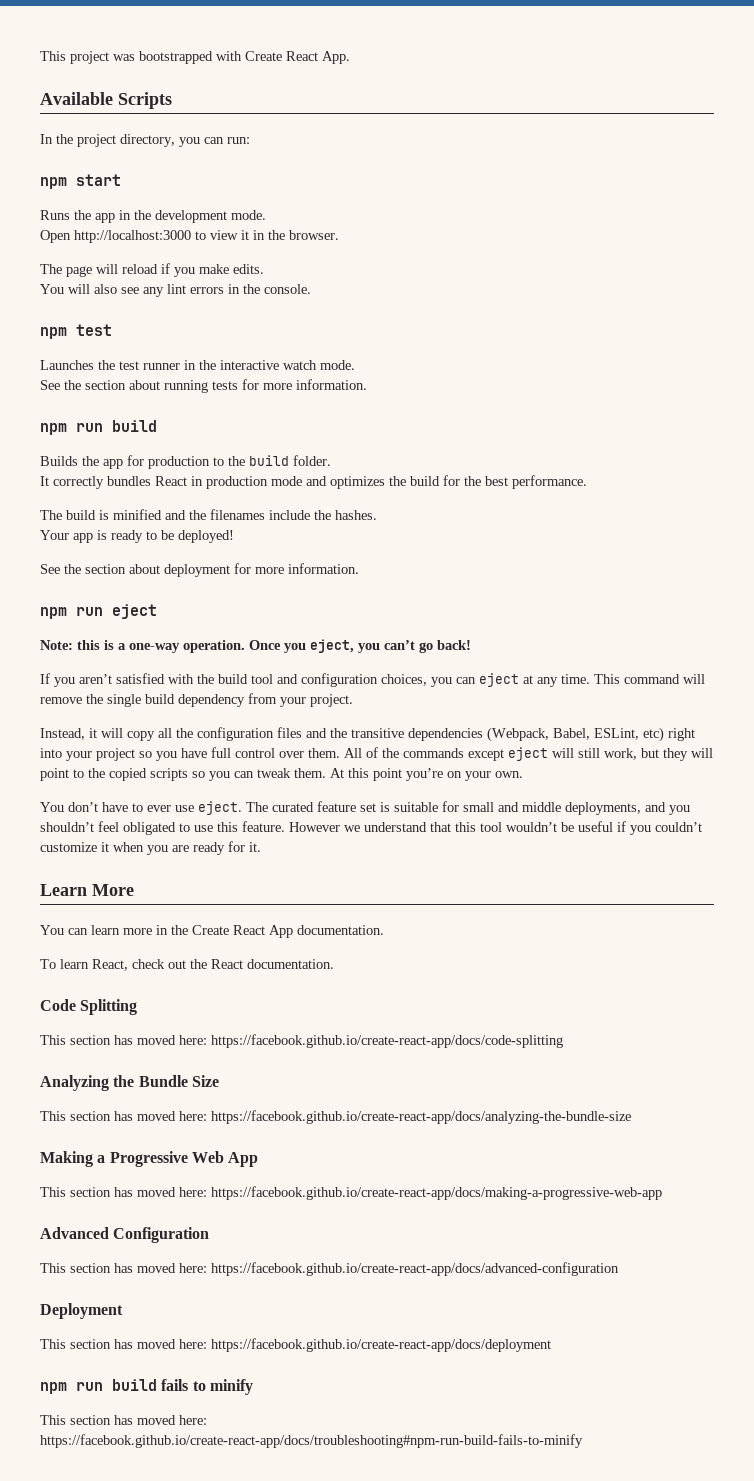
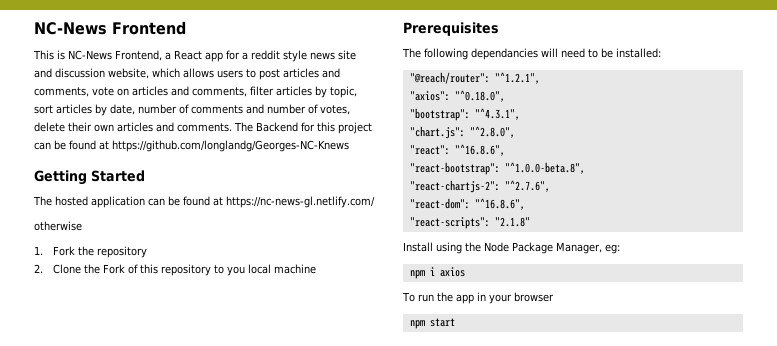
[40,51,350,64] [40,92,172,109] [40,134,250,147] [40,174,121,189] [40,210,266,223] [40,230,339,243] [40,263,264,277] [40,284,311,297] [40,324,112,339] [40,360,355,370] [40,379,367,393] [40,420,157,435] [40,455,331,469] [40,475,587,489] [40,509,377,520] [40,530,234,543] [40,563,359,577] [40,604,157,619] [40,639,471,653] [40,673,705,687] [40,693,353,707] [40,727,695,742] [40,747,713,761] [40,768,523,781] [40,801,690,815] [40,821,702,835] [40,841,261,855] [40,884,134,896] [40,925,384,938] [40,959,334,971] [40,999,138,1015] [40,1034,563,1048] [40,1075,219,1091] [40,1110,631,1124] [40,1151,259,1167] [40,1186,662,1200] [40,1227,210,1243] [40,1262,619,1276] [40,1303,123,1319] [40,1338,551,1352] [40,1379,253,1395] [40,1415,207,1425] [40,1434,583,1448] This project was bootstrapped with Create React App. // Available Scripts // In the project directory, you can run: // npm start // Runs the app in the development mode. // Open http://localhost:3000 to view it in the browser. // The page will reload if you make edits. // You will also see any lint errors in the console. // npm test // Launches the test runner in the interactive watch mode. // See the section about running tests for more information. // npm run build // Builds the app for production to the build folder. // It correctly bundles React in production mode and optimizes the build for the best performance. // The build is minified and the filenames include the hashes. // Your app is ready to be deployed! // See the section about deployment for more information. // npm run eject // Note: this is a one-way operation. Once you eject, you can’t go back! // If you aren’t satisfied with the build tool and configuration choices, you can eject at any time. This command will remove the single build dependency from your project. // Instead, it will copy all the configuration files and the transitive dependencies (Webpack, Babel, ESLint, etc) right into your project so you have full control over them. All of the commands except eject will still work, but they will point to the copied scripts so you can tweak them. At this point you’re on your own. // You don’t have to ever use eject. The curated feature set is suitable for small and middle deployments, and you shouldn’t feel obligated to use this feature. However we understand that this tool wouldn’t be useful if you couldn’t customize it when you are ready for it. // Learn More // You can learn more in the Create React App documentation. // To learn React, check out the React documentation. // Code Splitting // This section has moved here: https://facebook.github.io/create-react-app/docs/code-splitting // Analyzing the Bundle Size // This section has moved here: https://facebook.github.io/create-react-app/docs/analyzing-the-bundle-size // Making a Progressive Web App // This section has moved here: https://facebook.github.io/create-react-app/docs/making-a-progressive-web-app // Advanced Configuration // This section has moved here: https://facebook.github.io/create-react-app/docs/advanced-configuration // Deployment // This section has moved here: https://facebook.github.io/create-react-app/docs/deployment // npm run build fails to minify // This section has moved here: https://facebook.github.io/create-react-app/docs/troubleshooting#npm-run-build-fails-to-minify -> [34,21,186,35] [33,50,356,62] [34,68,340,80] [34,86,357,98] [34,104,350,116] [34,122,372,134] [34,140,349,152] [34,170,145,185] [33,196,375,208] [34,221,82,231] [34,246,148,258] [34,264,317,276] [403,22,499,36] [402,48,661,60] [409,72,540,84] [409,90,505,102] [409,108,520,121] [409,126,515,139] [409,144,505,156] [409,162,585,175] [409,180,550,193] [409,198,525,210] [409,217,530,229] [403,242,620,254] [409,267,465,279] [402,292,554,304] [409,318,455,329] NC-News Frontend // This is NC-News Frontend, a React app for a reddit style news site and discussion website, which allows users to post articles and comments, vote on articles and comments, filter articles by topic, sort articles by date, number of comments and number of votes, delete their own articles and comments. The Backend for this project can be found at https://github.com/longlandg/Georges-NC-Knews // Getting Started // The hosted application can be found at https://nc-news-gl.netlify.com/ // otherwise // 1. Fork the repository // 2. Clone the Fork of this repository to you local machine // Prerequisites // The following dependancies will need to be installed: // "@reach/router": "^1.2.1", // "axios": "^0.18.0", // "bootstrap": "^4.3.1", // "chart.js": "^2.8.0", // "react": "^16.8.6", // "react-bootstrap": "^1.0.0-beta.8", // "react-chartjs-2": "^2.7.6", // "react-dom": "^16.8.6", // "react-scripts": "2.1.8" // Install using the Node Package Manager, eg: // npm i axios // To run the app in your browser // npm start

